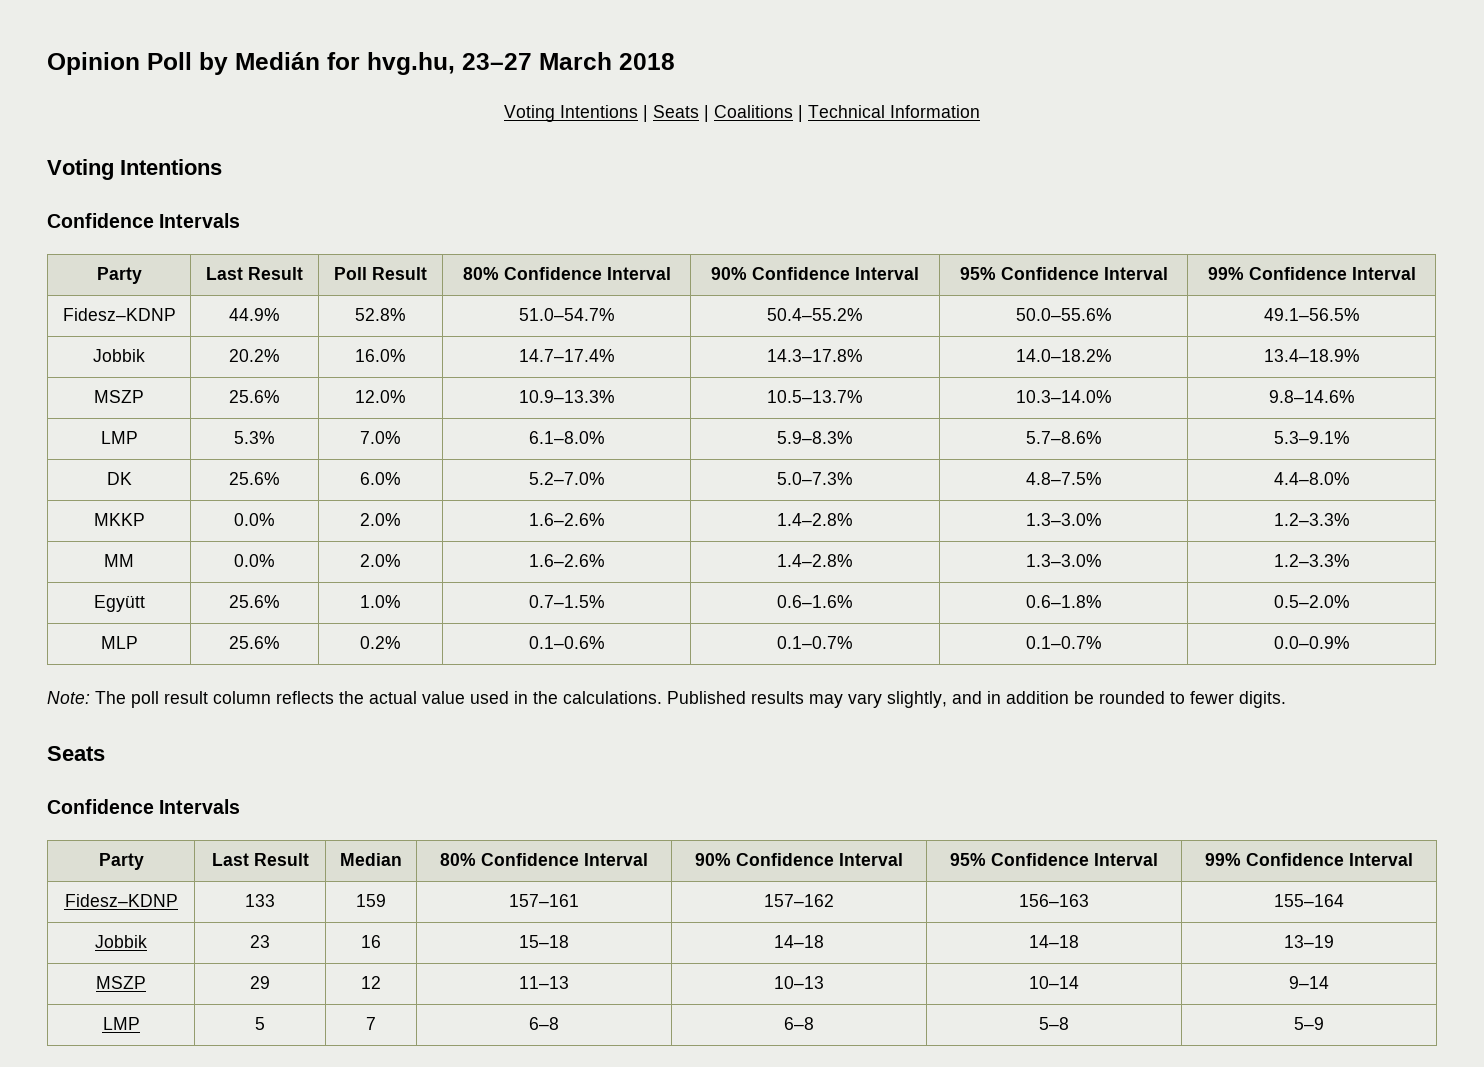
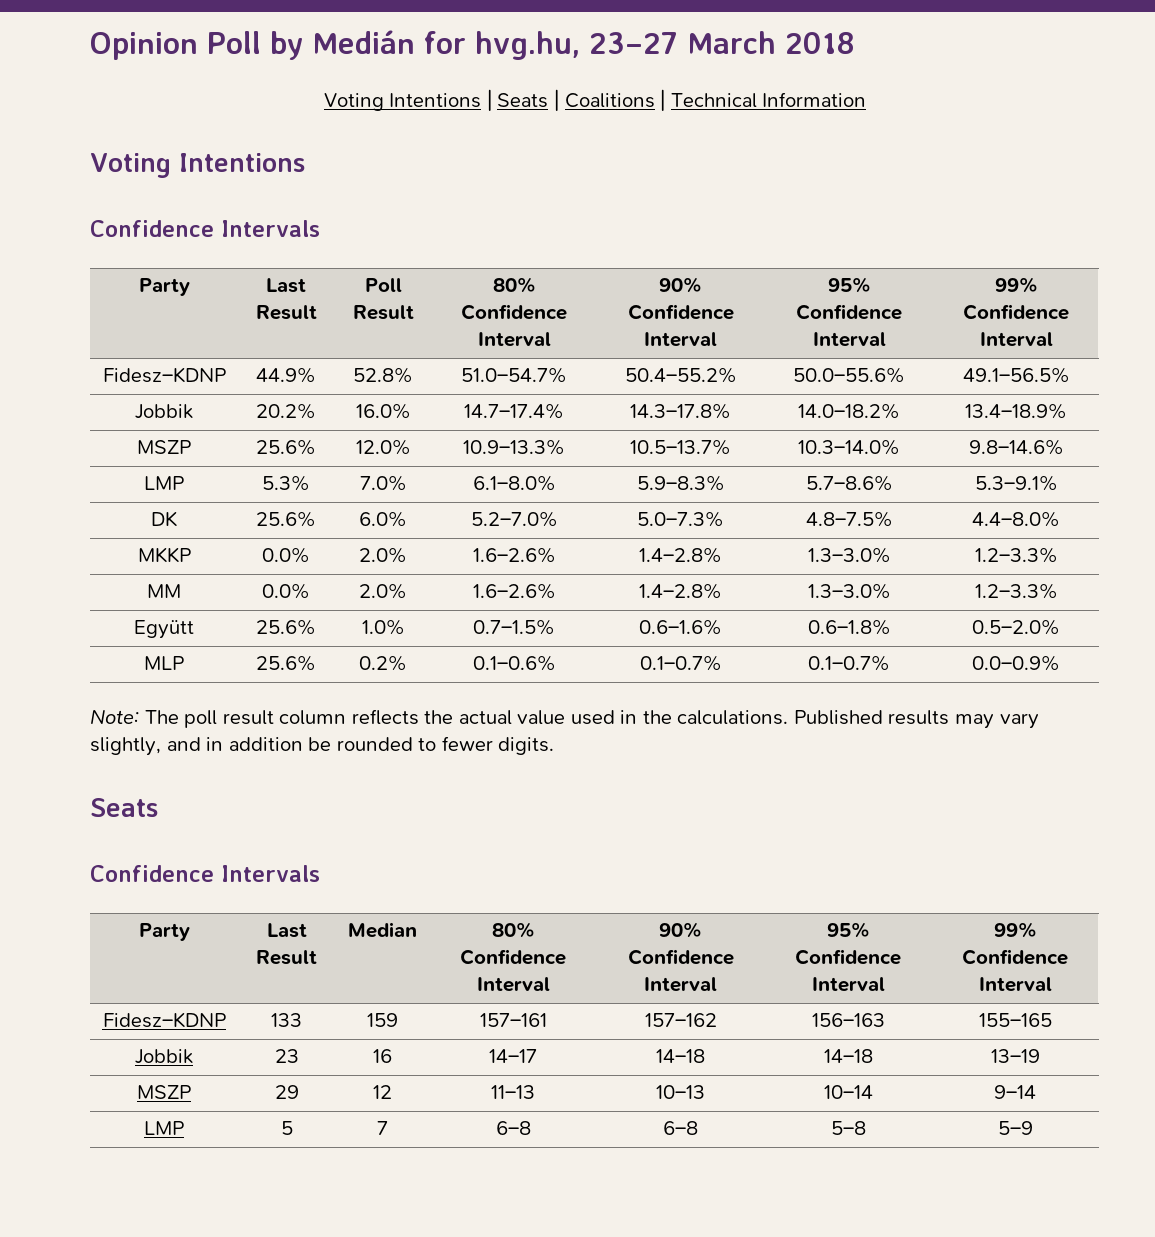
[1274,894,1344,907] 155–164 -> [978,1013,1052,1027] 155–165
[519,935,569,948] 15–18 -> [489,1049,537,1063] 14–17

